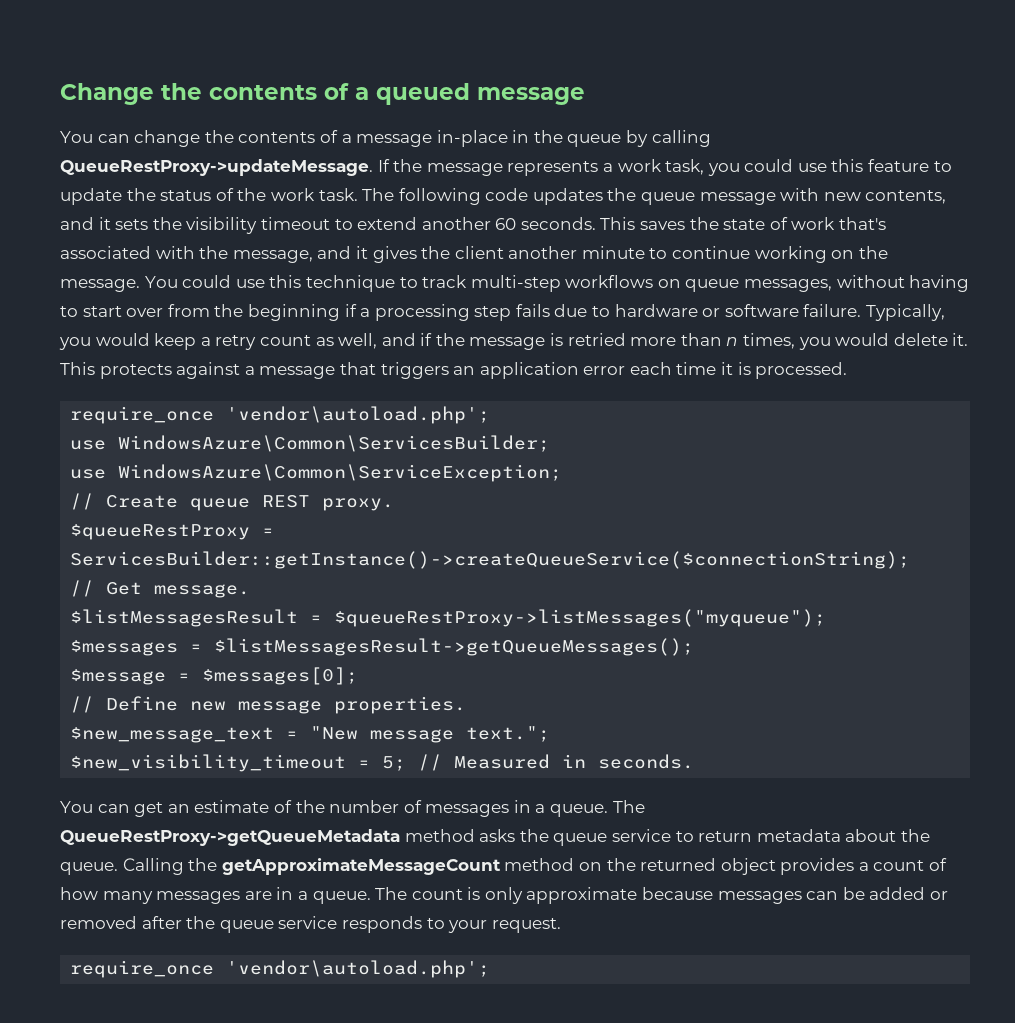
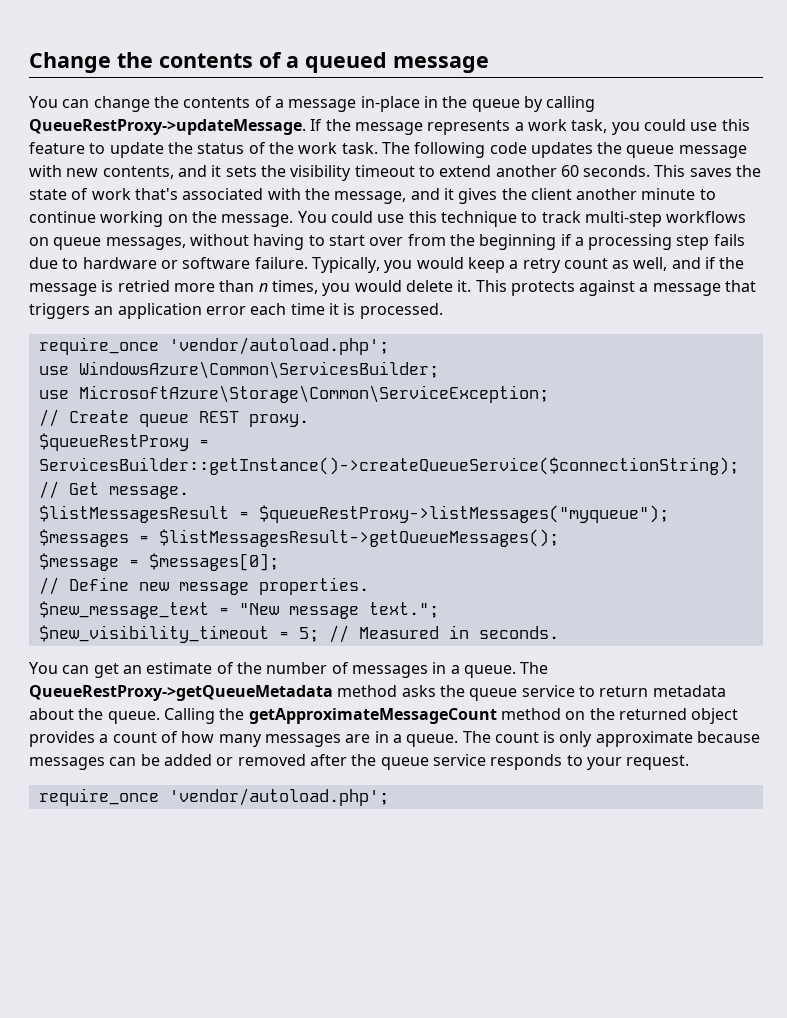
[226,406,491,424] 'vendor\autoload.php'; -> [168,337,389,355] 'vendor/autoload.php';
[118,464,563,482] WindowsAzure\Common\ServiceException; -> [78,385,549,403] MicrosoftAzure\Storage\Common\ServiceException;
[226,960,491,978] 'vendor\autoload.php'; -> [168,788,389,806] 'vendor/autoload.php';

